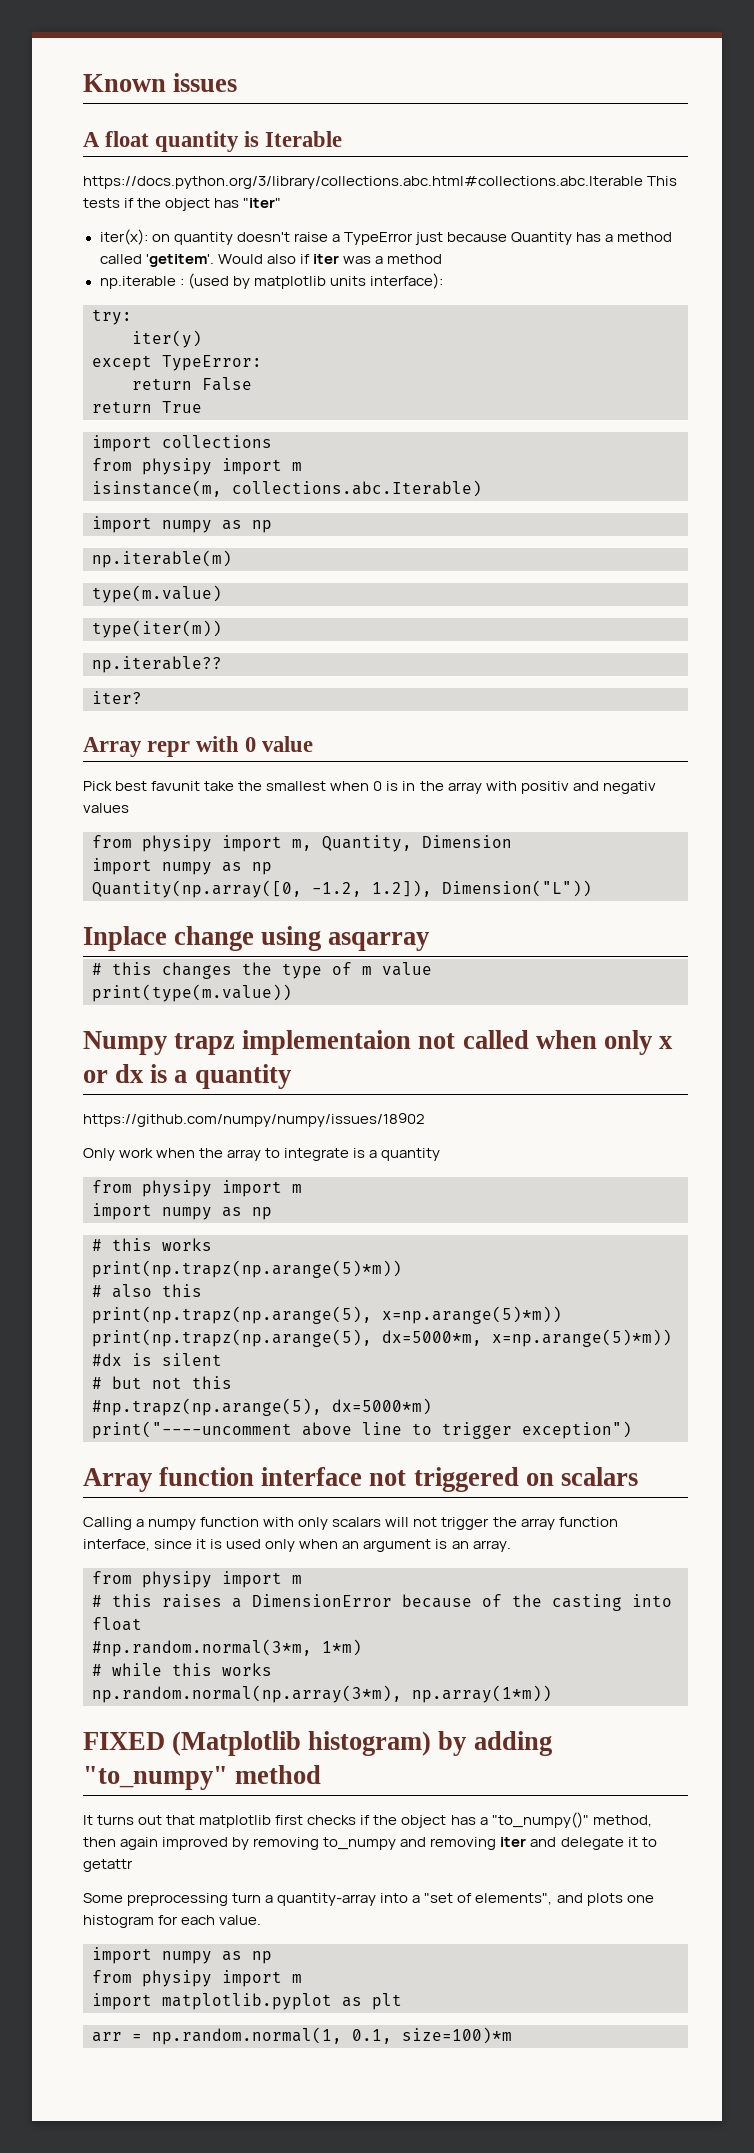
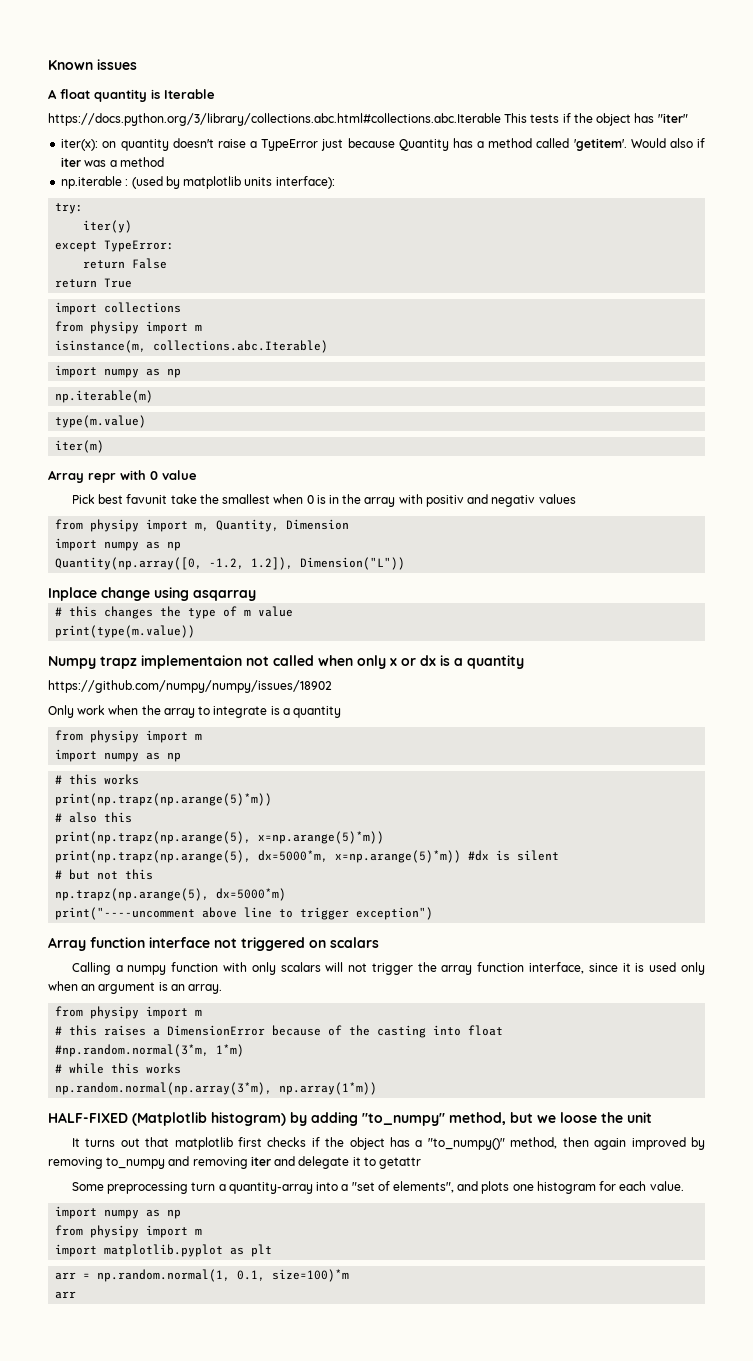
[92,620,222,638] [92,656,222,673] [92,691,142,704] type(iter(m)) // np.iterable?? // iter? -> [55,440,105,453] iter(m)
[92,1398,322,1416] #np.trapz(np.arange(5), -> [55,888,210,901] np.trapz(np.arange(5),
[83,1732,165,1750] FIXED -> [48,1112,128,1123] HALF-FIXED
[235,1765,322,1784] method -> [449,1112,652,1125] method, but we loose the unit
(512, 2035) none -> [55,1291,77,1299] // arr

